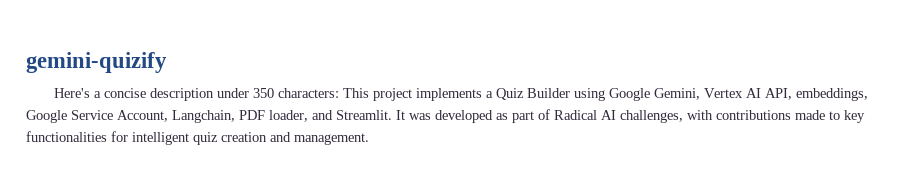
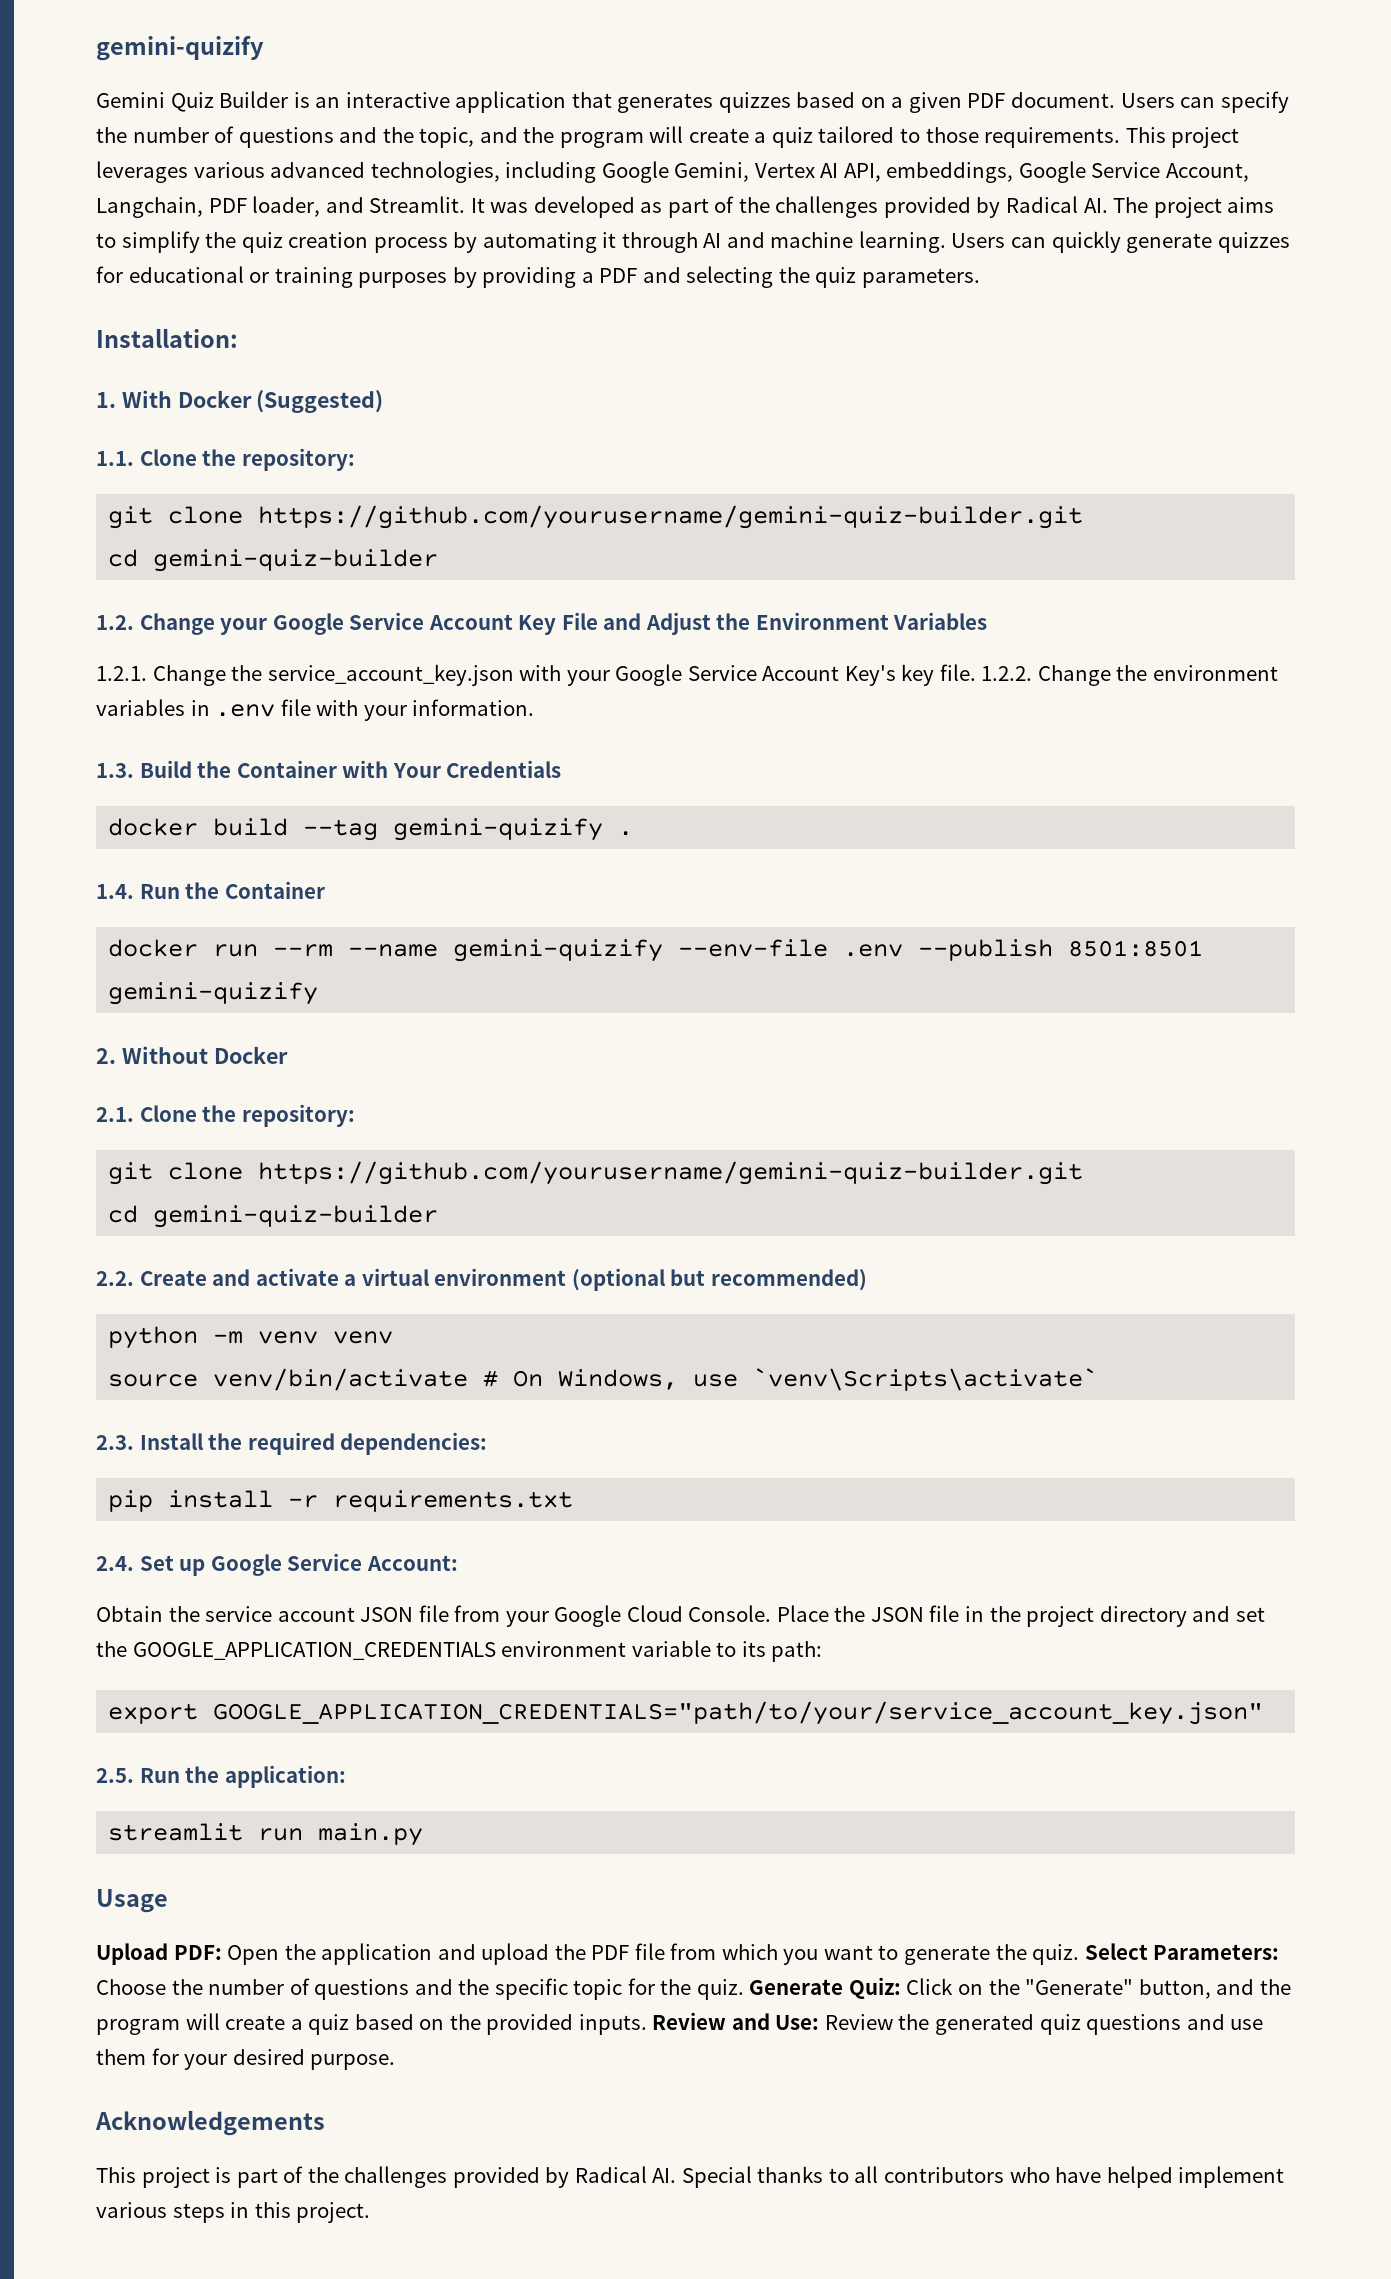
[26,52,167,73] [54,88,606,101] gemini-quizify // Here's a concise description under 350 characters: This project implements a Quiz Builder using -> [96,36,264,61] [96,91,1289,113] [96,126,1240,148] [96,161,597,183] gemini-quizify // Gemini Quiz Builder is an interactive application that generates quizzes based on a given PDF document. Users can specify the number of questions and the topic, and the program will create a quiz tailored to those requirements. This project leverages various advanced technologies, including
[554,110,865,123] [26,131,369,145] Radical AI challenges, with contributions made to key functionalities for intelligent quiz creation and management. -> [738,196,1275,218] [96,231,1290,253] [96,266,980,288] [96,328,238,348] [96,390,384,413] [96,448,355,471] [108,505,1084,529] [108,549,439,572] [96,612,988,635] [96,664,1279,686] [96,699,535,721] [96,760,562,778] [108,818,634,841] [96,881,325,899] [108,939,1204,962] [108,982,319,1005] [96,1046,288,1064] [96,1104,355,1127] [108,1161,1084,1185] [108,1205,439,1228] [96,1268,867,1291] [108,1326,394,1349] [108,1368,1099,1391] [96,1432,488,1455] [108,1490,574,1512] [96,1553,458,1576] [96,1605,1265,1627] [96,1640,823,1662] [108,1701,1264,1725] [96,1765,346,1788] [108,1823,424,1846] [96,1889,168,1913] [96,1943,1280,1965] [96,1977,1291,2000] [96,2012,1264,2035] [96,2048,396,2070] [95,2110,325,2136] [96,2166,1285,2188] [96,2202,371,2223] the challenges provided by Radical AI. The project aims to simplify the quiz creation process by automating it through AI and machine learning. Users can quickly generate quizzes for educational or training purposes by providing a PDF and selecting the quiz parameters. // Installation: // 1. With Docker (Suggested) // 1.1. Clone the repository: // git clone https://github.com/yourusername/gemini-quiz-builder.git // cd gemini-quiz-builder // 1.2. Change your Google Service Account Key File and Adjust the Environment Variables // 1.2.1. Change the service_account_key.json with your Google Service Account Key's key file. 1.2.2. Change the environment variables in .env file with your information. // 1.3. Build the Container with Your Credentials // docker build --tag gemini-quizify . // 1.4. Run the Container // docker run --rm --name gemini-quizify --env-file .env --publish 8501:8501 gemini-quizify // 2. Without Docker // 2.1. Clone the repository: // git clone https://github.com/yourusername/gemini-quiz-builder.git // cd gemini-quiz-builder // 2.2. Create and activate a virtual environment (optional but recommended) // python -m venv venv // source venv/bin/activate # On Windows, use `venv\Scripts\activate` // 2.3. Install the required dependencies: // pip install -r requirements.txt // 2.4. Set up Google Service Account: // Obtain the service account JSON file from your Google Cloud Console. Place the JSON file in the project directory and set the GOOGLE_APPLICATION_CREDENTIALS environment variable to its path: // export GOOGLE_APPLICATION_CREDENTIALS="path/to/your/service_account_key.json" // 2.5. Run the application: // streamlit run main.py // Usage // Upload PDF: Open the application and upload the PDF file from which you want to generate the quiz. Select Parameters: Choose the number of questions and the specific topic for the quiz. Generate Quiz: Click on the "Generate" button, and the program will create a quiz based on the provided inputs. Review and Use: Review the generated quiz questions and use them for your desired purpose. // Acknowledgements // This project is part of the challenges provided by Radical AI. Special thanks to all contributors who have helped implement various steps in this project.

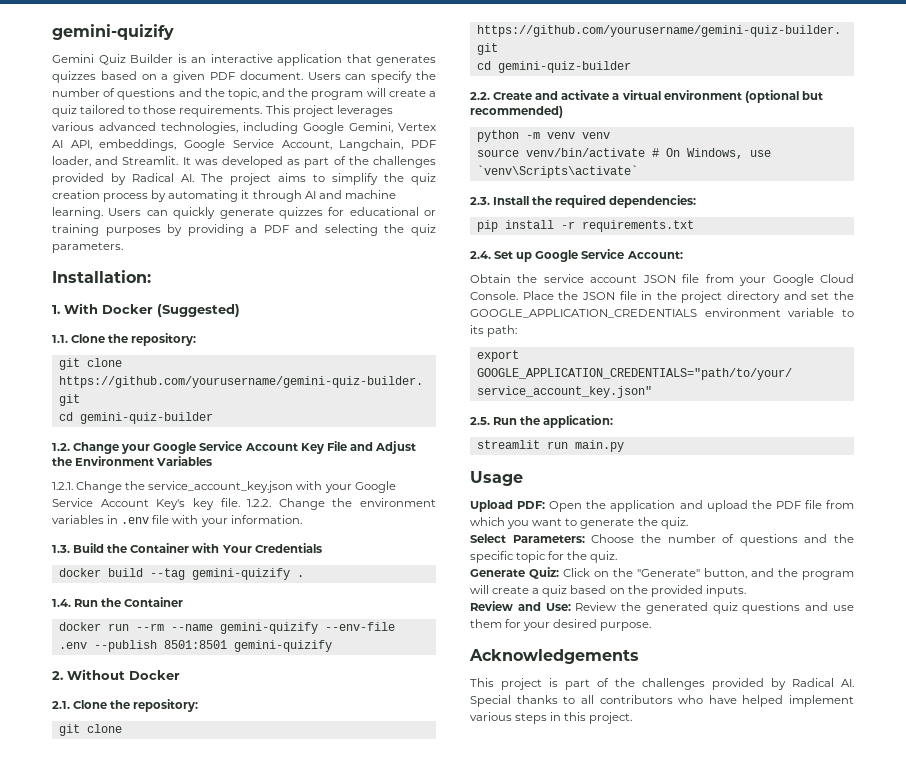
(1080, 1954) none -> (688, 523) //
(744, 1989) none -> (618, 557) //
(647, 2024) none -> (746, 591) //

